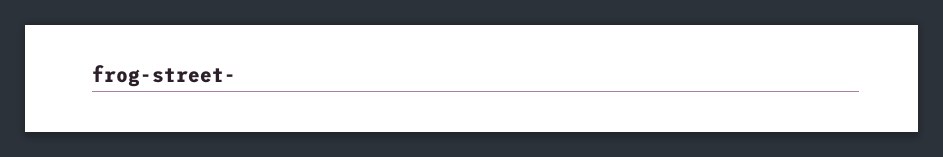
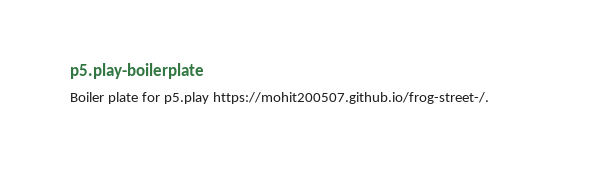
[92,65,236,87] frog-street- -> [70,63,204,79] [70,92,489,104] p5.play-boilerplate // Boiler plate for p5.play https://mohit200507.github.io/frog-street-/.

